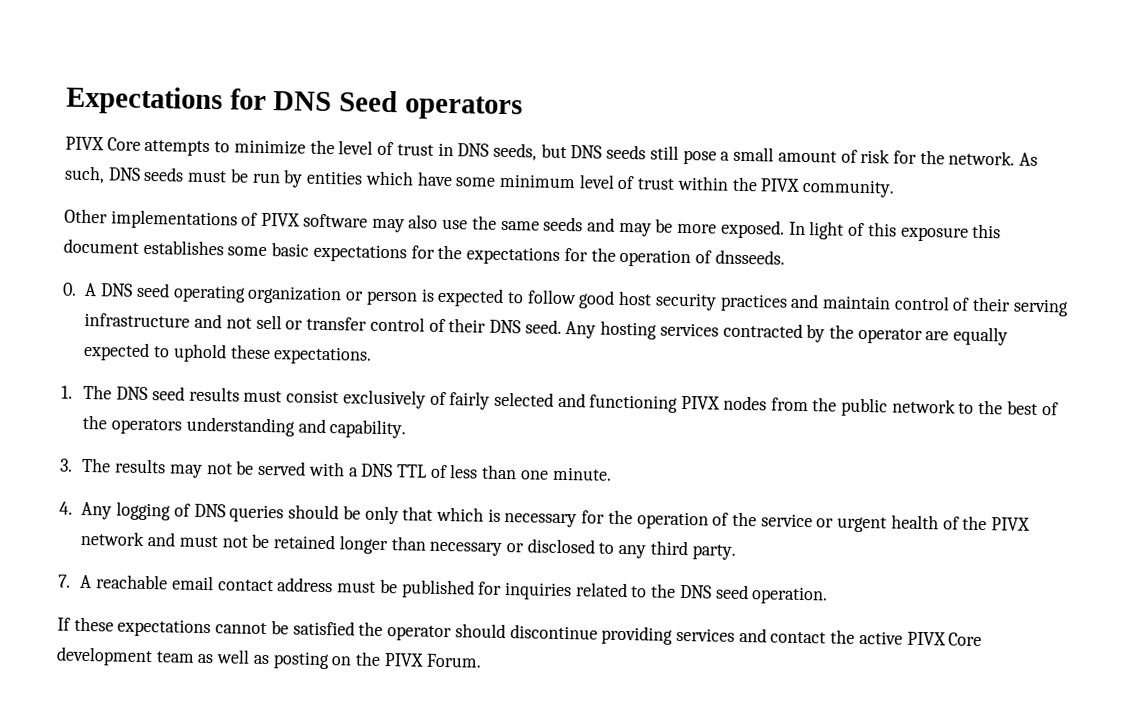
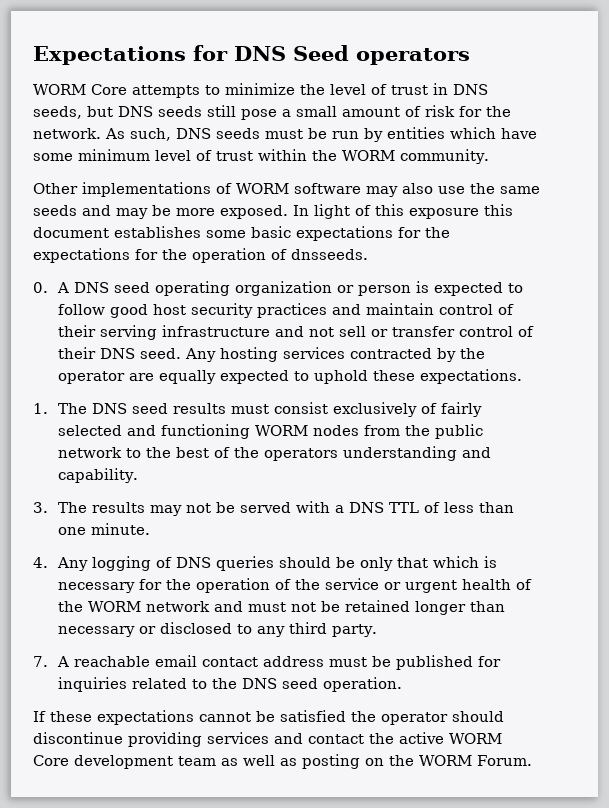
[65,136,104,151] PIVX -> [33,84,86,95] WORM
[760,178,801,192] PIVX -> [342,150,395,161] WORM
[261,212,301,227] PIVX -> [236,183,289,194] WORM
[681,395,721,410] PIVX -> [255,425,309,436] WORM
[991,517,1031,531] PIVX -> [88,601,142,612] WORM
[906,631,946,646] PIVX -> [449,733,502,744] WORM
[383,653,424,667] PIVX -> [419,755,472,766] WORM

